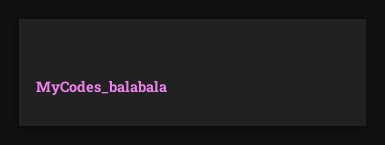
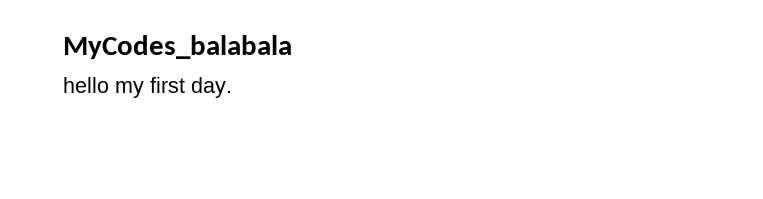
(167, 88) none -> [63,77,232,98] // hello my first day.

